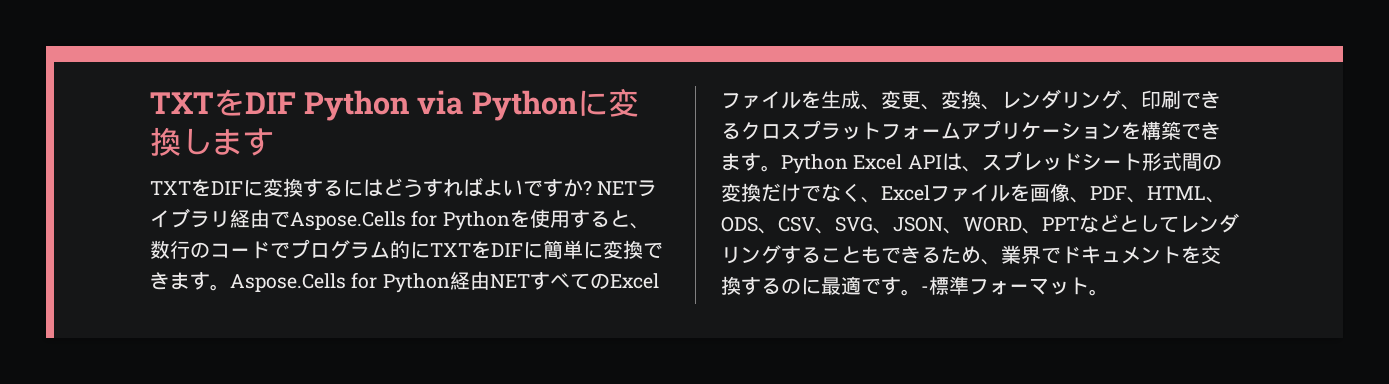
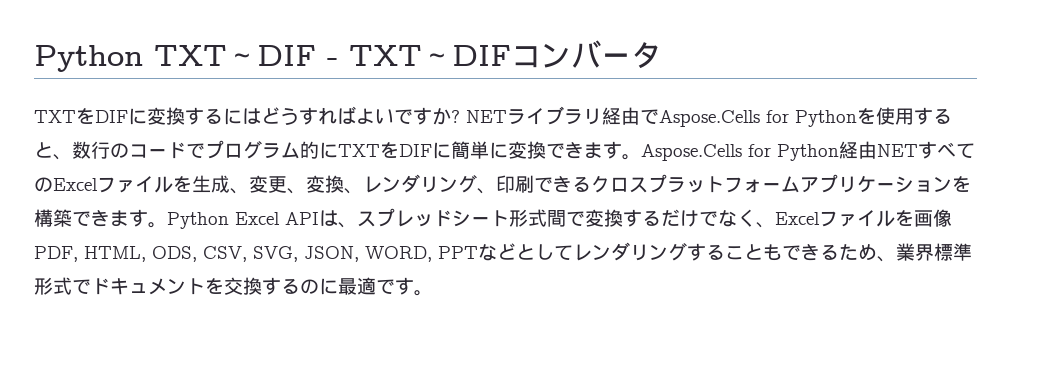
[150,88,639,121] [150,127,274,156] TXTをDIF Python via Pythonに変換します -> [34,40,661,72] Python TXT～DIF - TXT～DIFコンバータ
[1201,154,1222,170] [721,183,761,202] の変換 -> [566,209,661,227] で変換する
[1070,186,1226,203] [721,216,1042,234] 、PDF、HTML、ODS、CSV、SVG、JSON、WORD、 -> [34,246,432,262] PDF, HTML, ODS, CSV, SVG, JSON, WORD,
(1041, 255) none -> [934,243,972,261] [34,277,72,295] 標準形式
[921,276,1109,296] -標準フォーマット。 -> (433, 293) none

